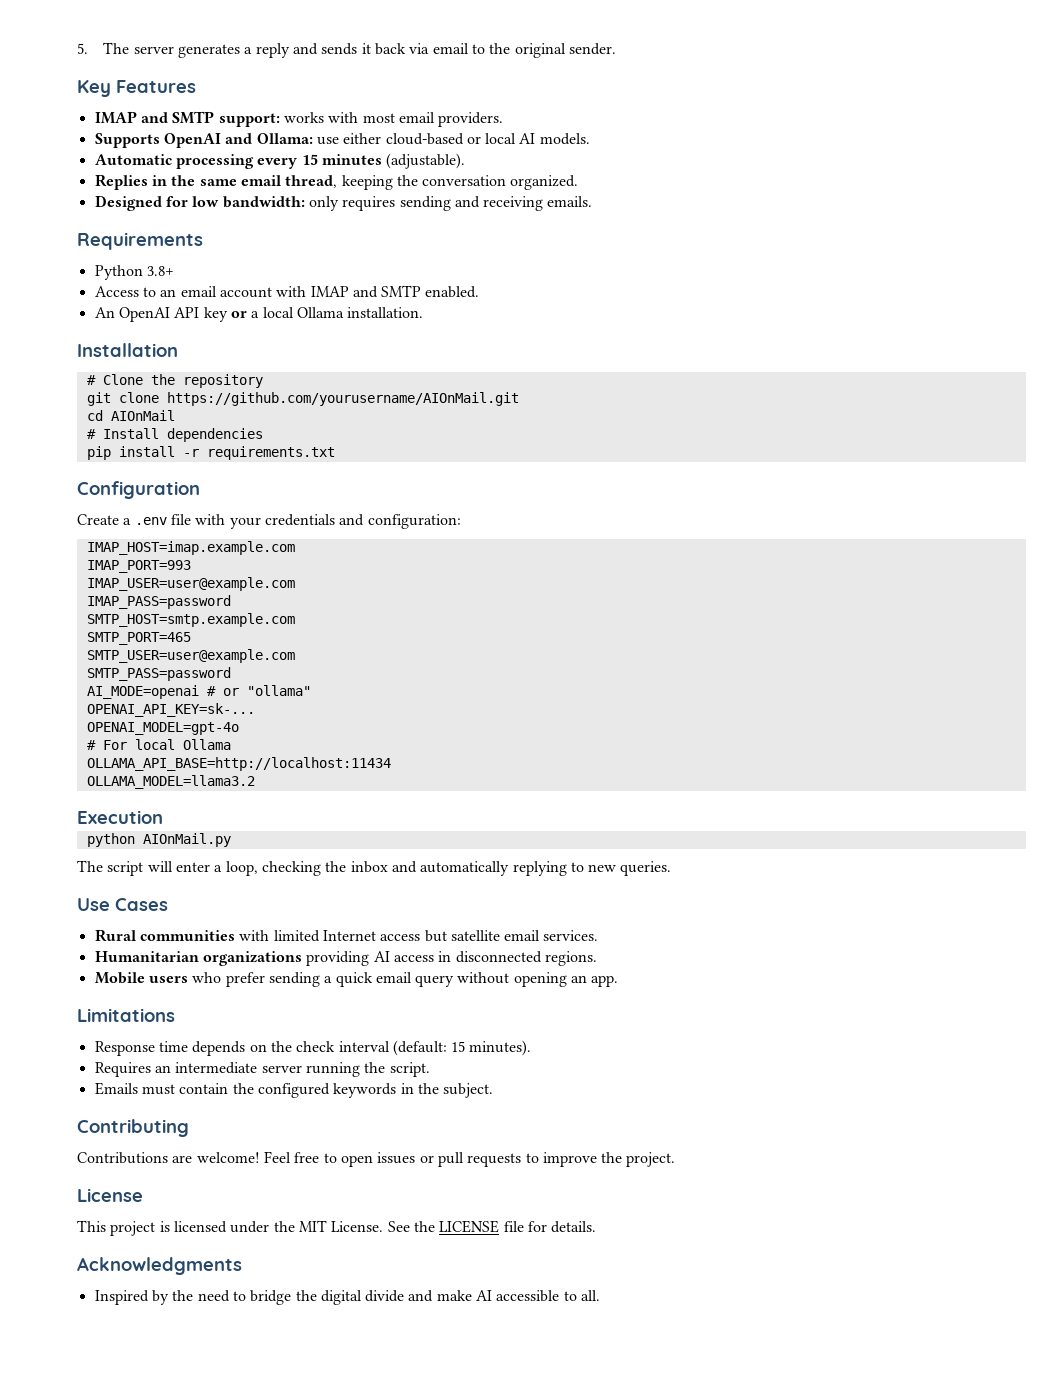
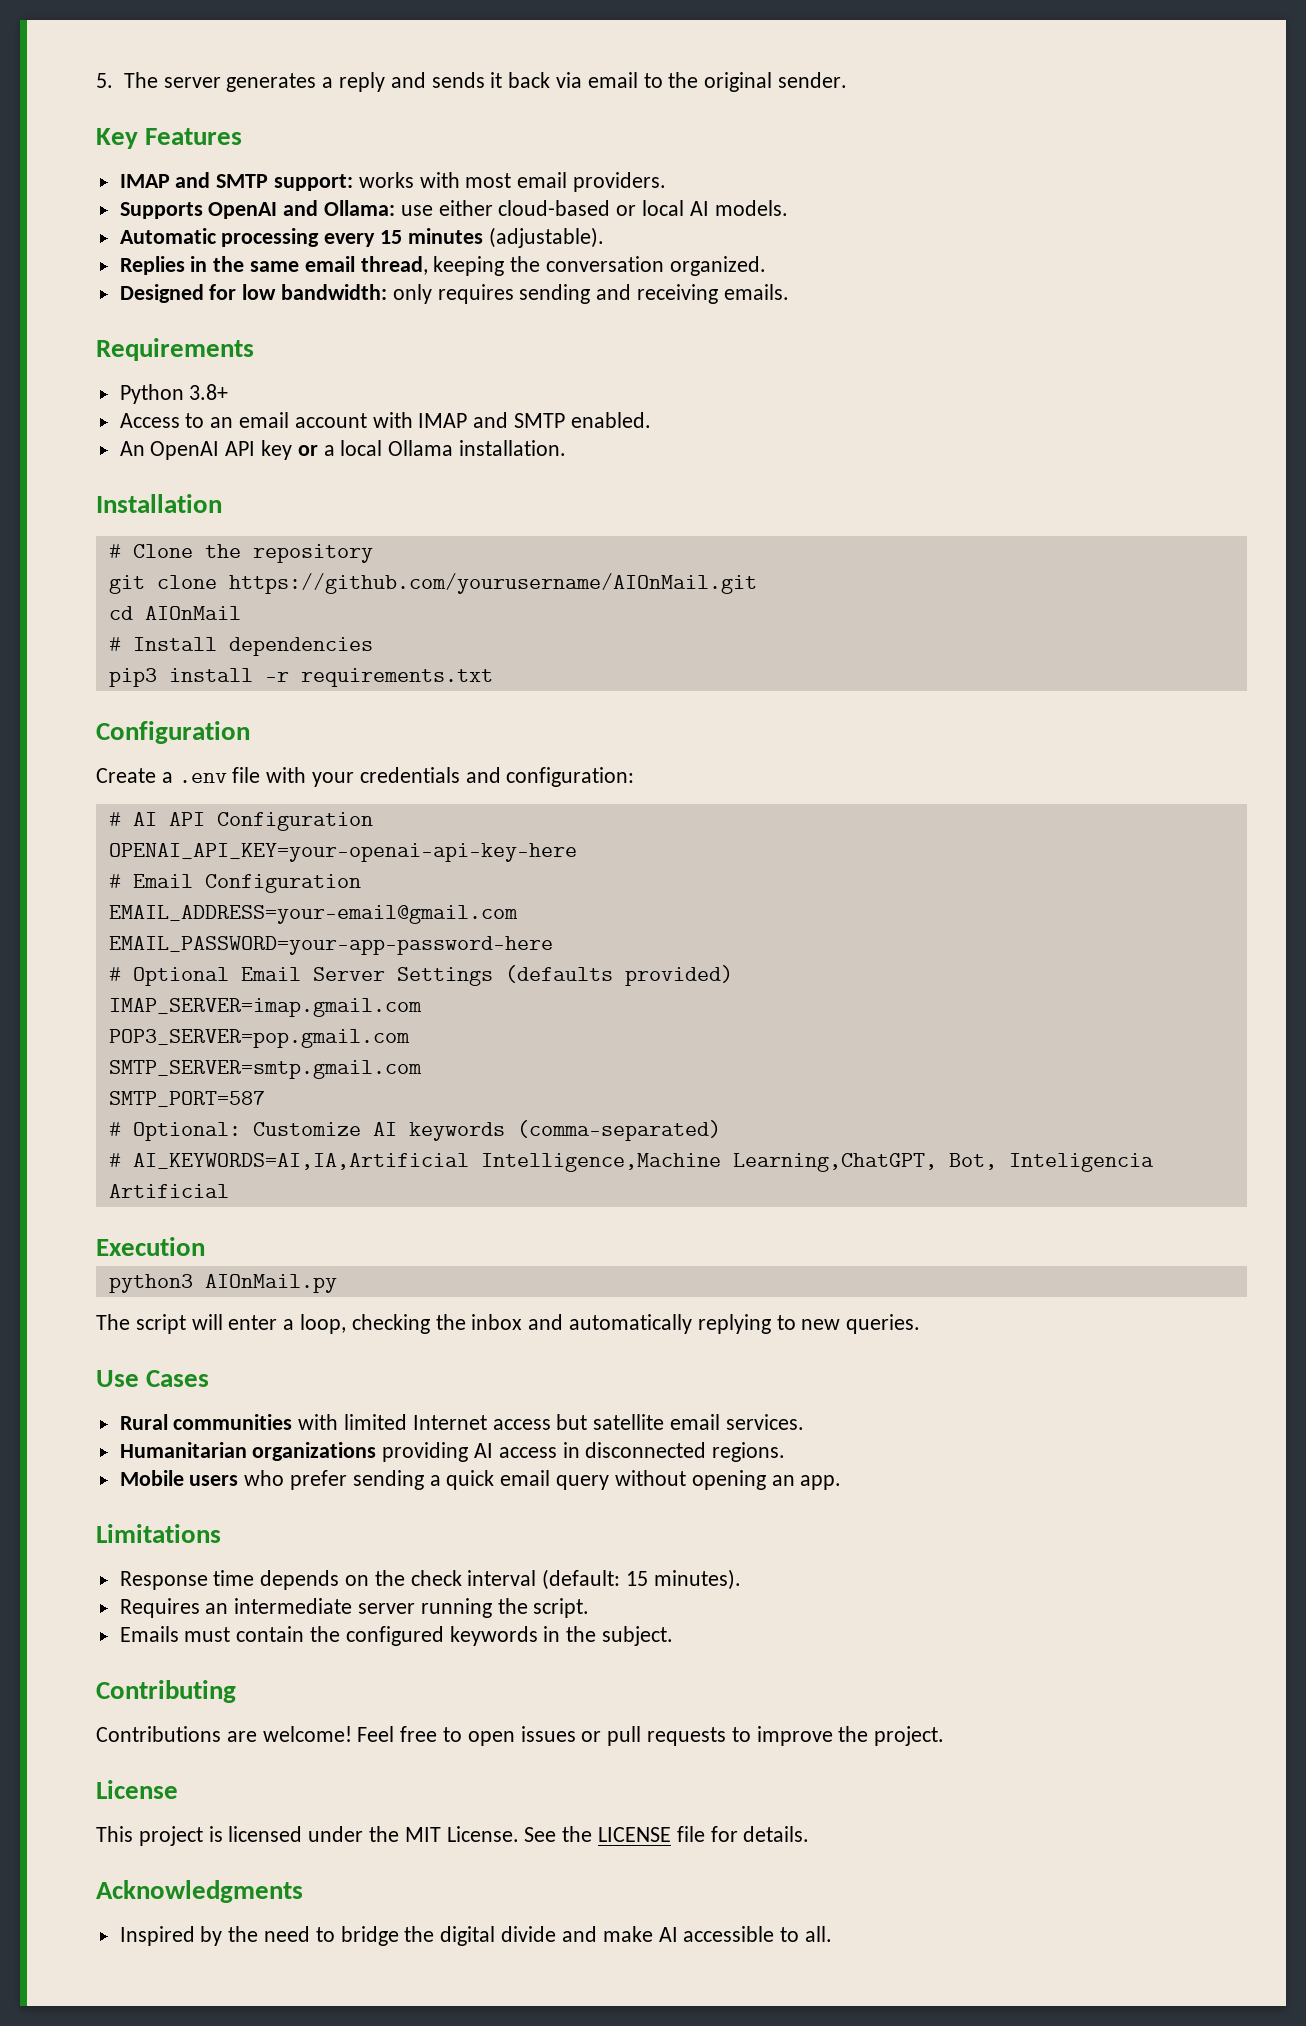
[86,446,111,460] pip -> [108,668,157,687] pip3
[86,541,295,555] [86,560,191,573] [86,577,295,591] [86,595,231,609] [86,613,295,627] [86,632,191,645] [86,649,295,663] [86,667,231,681] [86,685,311,699] [86,703,255,717] [86,722,239,735] [86,739,231,750] [86,757,391,771] [86,775,255,789] IMAP_HOST=imap.example.com // IMAP_PORT=993 // IMAP_USER=user@example.com // IMAP_PASS=password // SMTP_HOST=smtp.example.com // SMTP_PORT=465 // SMTP_USER=user@example.com // SMTP_PASS=password // AI_MODE=openai # or "ollama" // OPENAI_API_KEY=sk-... // OPENAI_MODEL=gpt-4o // # For local Ollama // OLLAMA_API_BASE=http://localhost:11434 // OLLAMA_MODEL=llama3.2 -> [108,812,373,831] [108,843,577,862] [108,874,361,893] [108,905,518,924] [108,936,553,955] [108,965,733,986] [108,998,422,1017] [108,1029,410,1048] [108,1060,422,1079] [108,1091,265,1107] [108,1120,721,1141] [108,1153,1154,1172] [108,1184,229,1198] # AI API Configuration // OPENAI_API_KEY=your-openai-api-key-here // # Email Configuration // EMAIL_ADDRESS=your-email@gmail.com // EMAIL_PASSWORD=your-app-password-here // # Optional Email Server Settings (defaults provided) // IMAP_SERVER=imap.gmail.com // POP3_SERVER=pop.gmail.com // SMTP_SERVER=smtp.gmail.com // SMTP_PORT=587 // # Optional: Customize AI keywords (comma-separated) // # AI_KEYWORDS=AI,IA,Artificial Intelligence,Machine Learning,ChatGPT, Bot, Inteligencia Artificial
[86,833,135,847] python -> [108,1274,193,1293] python3

